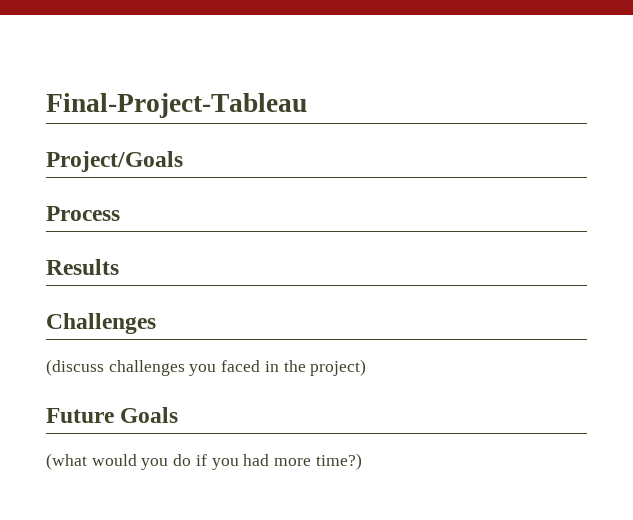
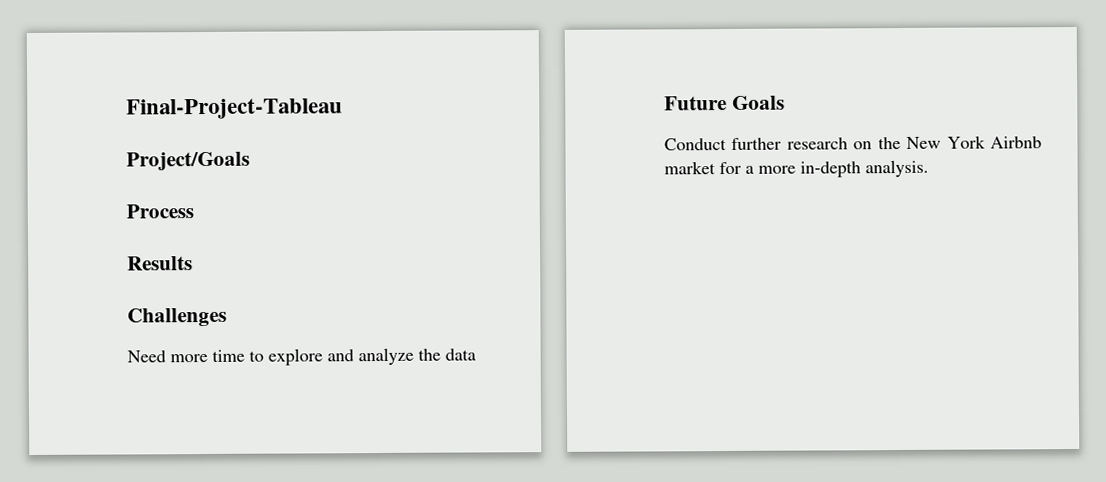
[46,359,367,376] [46,407,179,423] [46,453,362,470] (discuss challenges you faced in the project) // Future Goals // (what would you do if you had more time?) -> [127,347,476,366] [664,95,785,111] [664,135,1042,151] [664,159,929,178] Need more time to explore and analyze the data // Future Goals // Conduct further research on the New York Airbnb market for a more in-depth analysis.

